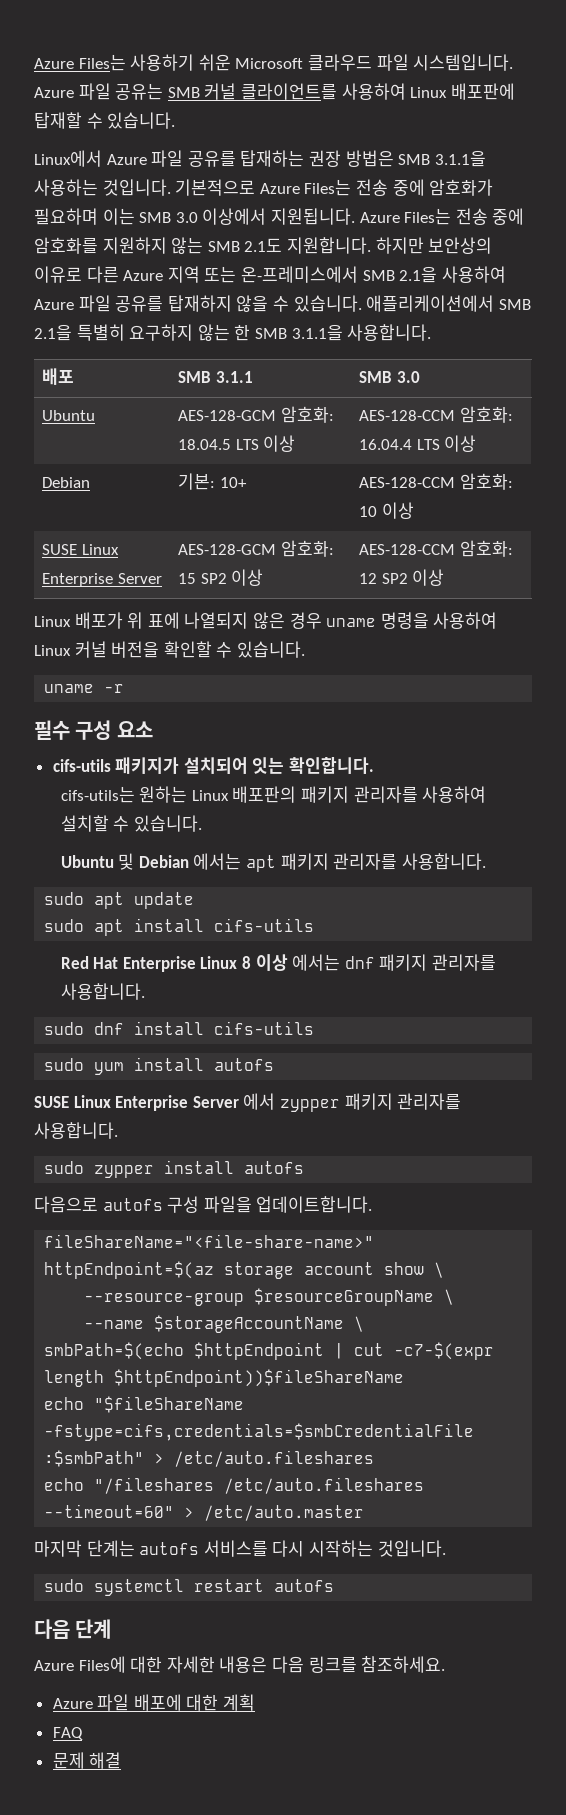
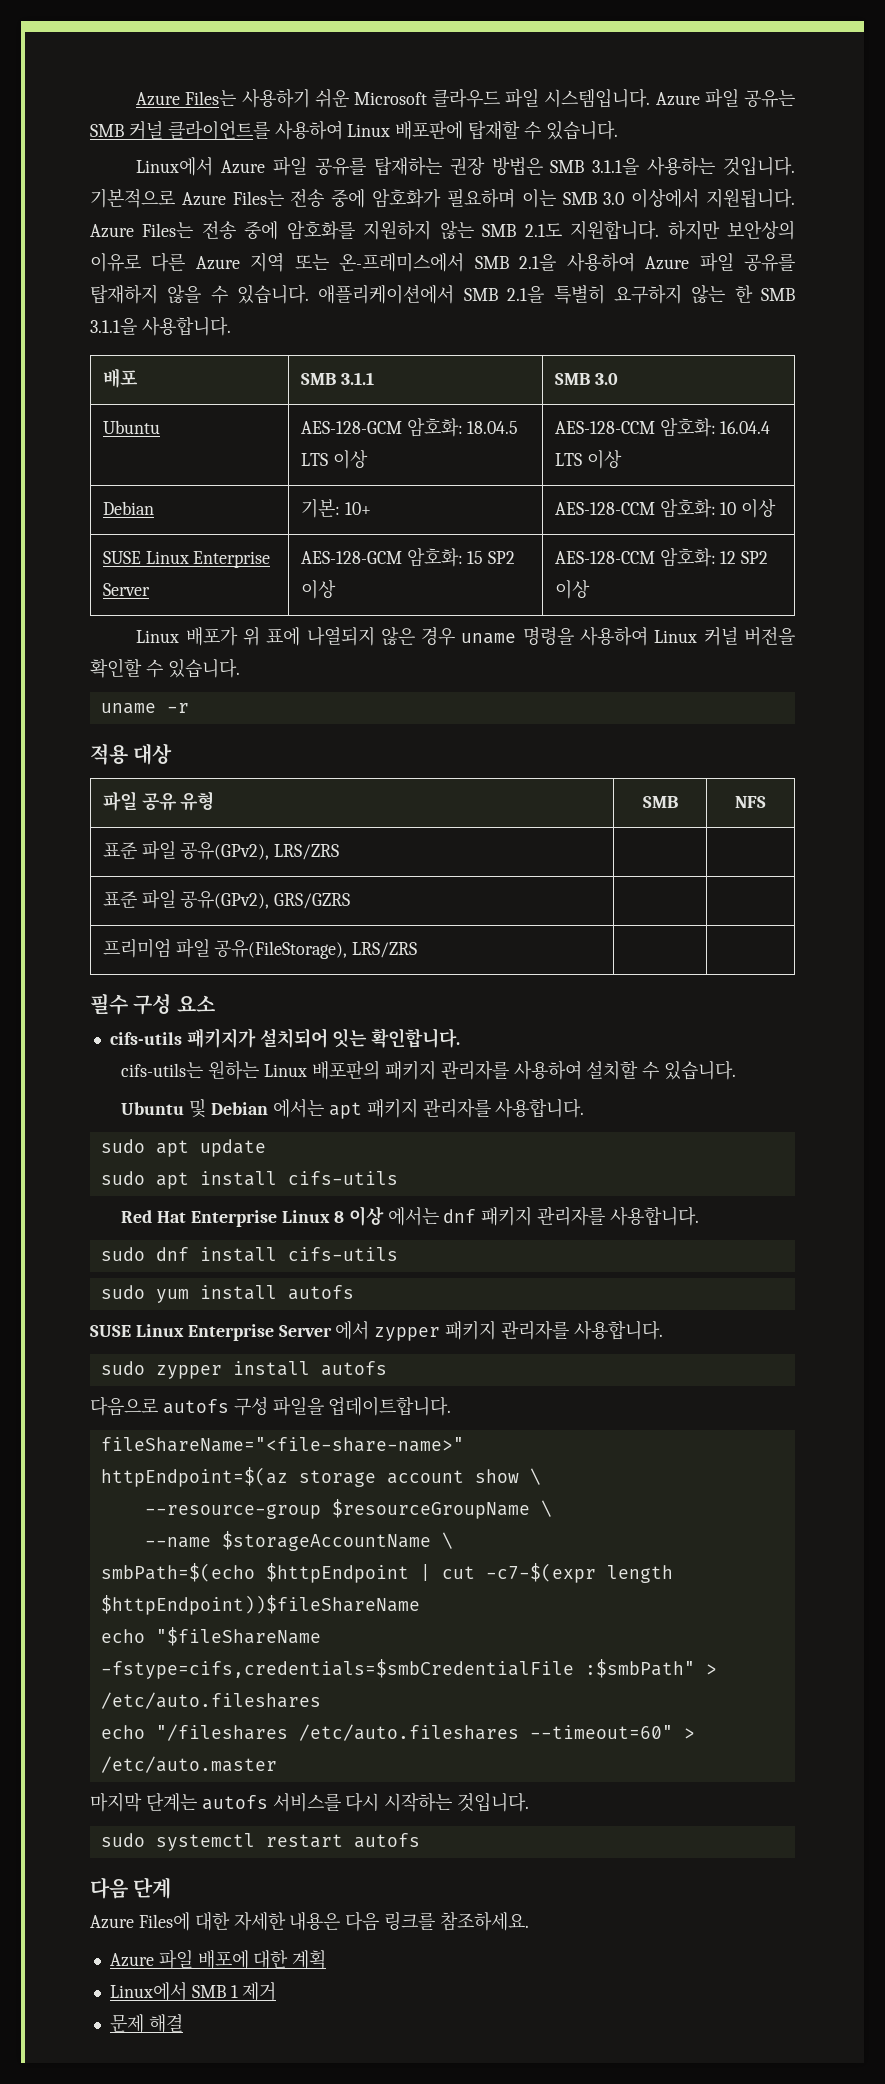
(125, 688) none -> [90,743,173,765] [102,791,215,811] [642,796,678,808] [735,796,766,808] [102,840,340,860] [102,889,351,909] [102,938,418,959] // 적용 대상 // 파일 공유 유형 | SMB | NFS // 표준 파일 공유(GPv2), LRS/ZRS | | // 표준 파일 공유(GPv2), GRS/GZRS | | // 프리미엄 파일 공유(FileStorage), LRS/ZRS | |
[52,1727,83,1740] FAQ -> [109,1982,277,2001] Linux에서 SMB 1 제거

